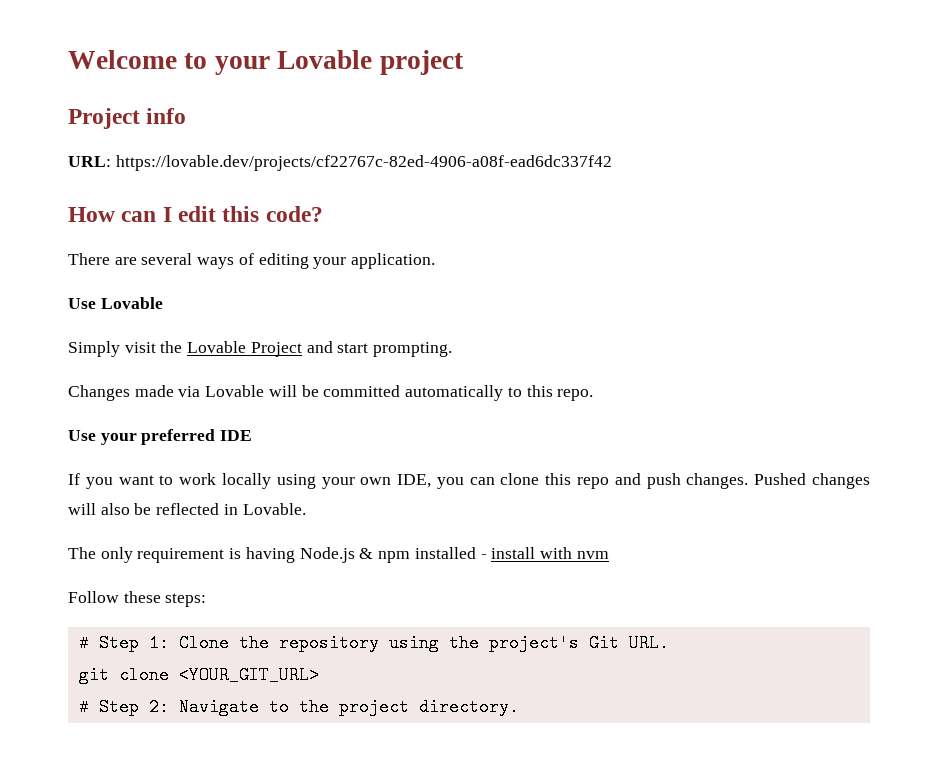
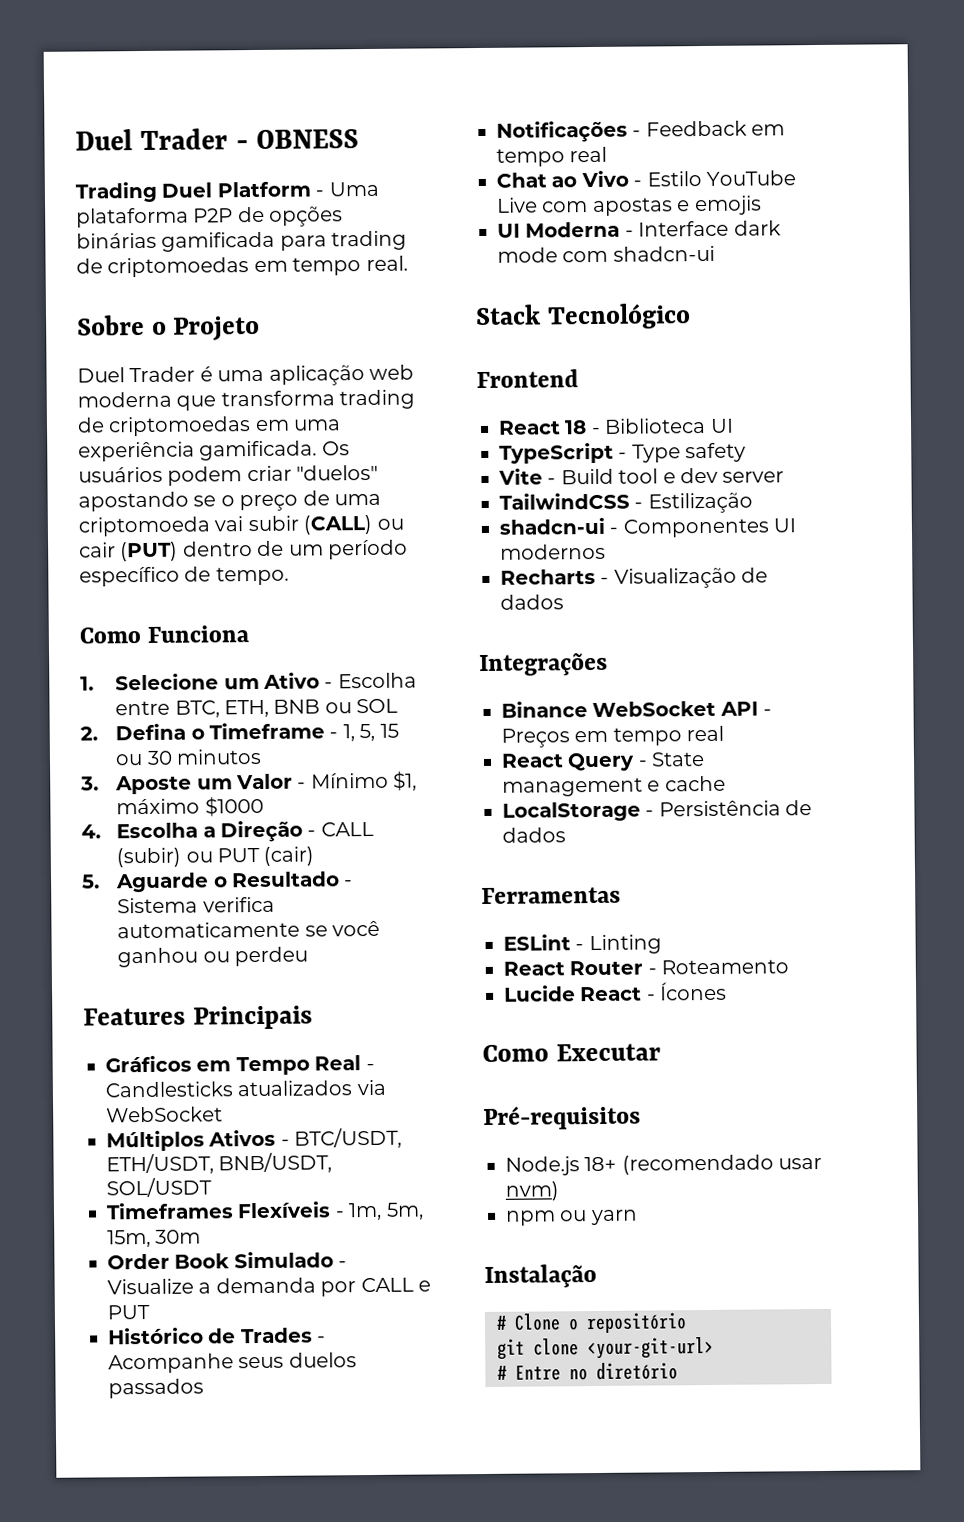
[68,50,464,75] [68,108,187,129] [68,155,612,171] [68,206,323,222] [68,253,436,269] [68,297,163,309] [68,341,453,357] [68,385,594,401] [68,429,253,445] [68,473,870,489] [68,503,306,515] [68,547,609,563] [68,591,207,607] [78,634,669,652] Welcome to your Lovable project // Project info // URL: https://lovable.dev/projects/cf22767c-82ed-4906-a08f-ead6dc337f42 // How can I edit this code? // There are several ways of editing your application. // Use Lovable // Simply visit the Lovable Project and start prompting. // Changes made via Lovable will be committed automatically to this repo. // Use your preferred IDE // If you want to work locally using your own IDE, you can clone this repo and push changes. Pushed changes will also be reflected in Lovable. // The only requirement is having Node.js & npm installed - install with nvm // Follow these steps: // # Step 1: Clone the repository using the project's Git URL. -> [75,128,360,151] [75,181,379,203] [76,206,344,228] [76,230,408,252] [76,255,408,278] [77,314,261,341] [77,364,414,386] [77,389,416,411] [77,416,342,437] [78,440,350,462] [78,464,379,486] [78,490,381,512] [78,514,404,537] [79,539,408,562] [79,566,289,587] [79,625,250,644] [80,672,417,691] [115,698,399,718] [80,722,399,742] [115,748,263,766] [80,770,418,795] [116,795,264,817] [81,820,374,843] [116,846,315,868] [81,871,354,893] [117,896,275,914] [117,920,381,939] [117,946,309,968] [83,1005,313,1030] [105,1055,375,1076] [105,1079,386,1098] [106,1106,223,1123] [106,1127,403,1152] [106,1152,333,1175] [106,1177,212,1198] [106,1201,424,1221] [107,1229,202,1248] [107,1251,348,1270] [107,1277,431,1297] [107,1304,150,1320] [108,1327,327,1345] [108,1352,357,1374] [108,1378,204,1399] [496,120,786,143] [496,146,608,167] [496,170,796,188] [496,195,762,216] [497,220,781,238] [497,245,715,263] [475,303,691,330] [476,369,579,389] [498,417,734,435] [499,442,747,464] [498,467,785,485] [499,492,753,514] [499,517,797,538] [500,543,606,560] [500,567,769,589] [500,594,564,610] [479,652,608,677] [501,700,773,718] [501,725,725,748] [501,752,706,772] [502,775,726,797] [502,800,813,822] [502,827,566,843] [481,886,621,905] [503,934,662,955] [503,959,790,976] [504,981,728,1002] [482,1043,661,1063] [483,1104,641,1131] [505,1154,823,1176] [505,1181,559,1201] [506,1209,638,1226] [484,1264,597,1288] [496,1312,687,1334] Duel Trader - OBNESS // Trading Duel Platform - Uma plataforma P2P de opções binárias gamificada para trading de criptomoedas em tempo real. // Sobre o Projeto // Duel Trader é uma aplicação web moderna que transforma trading de criptomoedas em uma experiência gamificada. Os usuários podem criar "duelos" apostando se o preço de uma criptomoeda vai subir (CALL) ou cair (PUT) dentro de um período específico de tempo. // Como Funciona // 1. Selecione um Ativo - Escolha entre BTC, ETH, BNB ou SOL // 2. Defina o Timeframe - 1, 5, 15 ou 30 minutos // 3. Aposte um Valor - Mínimo $1, máximo $1000 // 4. Escolha a Direção - CALL (subir) ou PUT (cair) // 5. Aguarde o Resultado - Sistema verifica automaticamente se você ganhou ou perdeu // Features Principais // Gráficos em Tempo Real - Candlesticks atualizados via WebSocket // Múltiplos Ativos - BTC/USDT, ETH/USDT, BNB/USDT, SOL/USDT // Timeframes Flexíveis - 1m, 5m, 15m, 30m // Order Book Simulado - Visualize a demanda por CALL e PUT // Histórico de Trades - Acompanhe seus duelos passados // Notificações - Feedback em tempo real // Chat ao Vivo - Estilo YouTube Live com apostas e emojis // UI Moderna - Interface dark mode com shadcn-ui // Stack Tecnológico // Frontend // React 18 - Biblioteca UI // TypeScript - Type safety // Vite - Build tool e dev server // TailwindCSS - Estilização // shadcn-ui - Componentes UI modernos // Recharts - Visualização de dados // Integrações // Binance WebSocket API - Preços em tempo real // React Query - State management e cache // LocalStorage - Persistência de dados // Ferramentas // ESLint - Linting // React Router - Roteamento // Lucide React - Ícones // Como Executar // Pré-requisitos // Node.js 18+ (recomendado usar nvm) // npm ou yarn // Instalação // # Clone o repositório
[178,666,319,684] [78,698,519,716] <YOUR_GIT_URL> // # Step 2: Navigate to the project directory. -> [587,1336,714,1360] [497,1362,678,1381] <your-git-url> // # Entre no diretório

